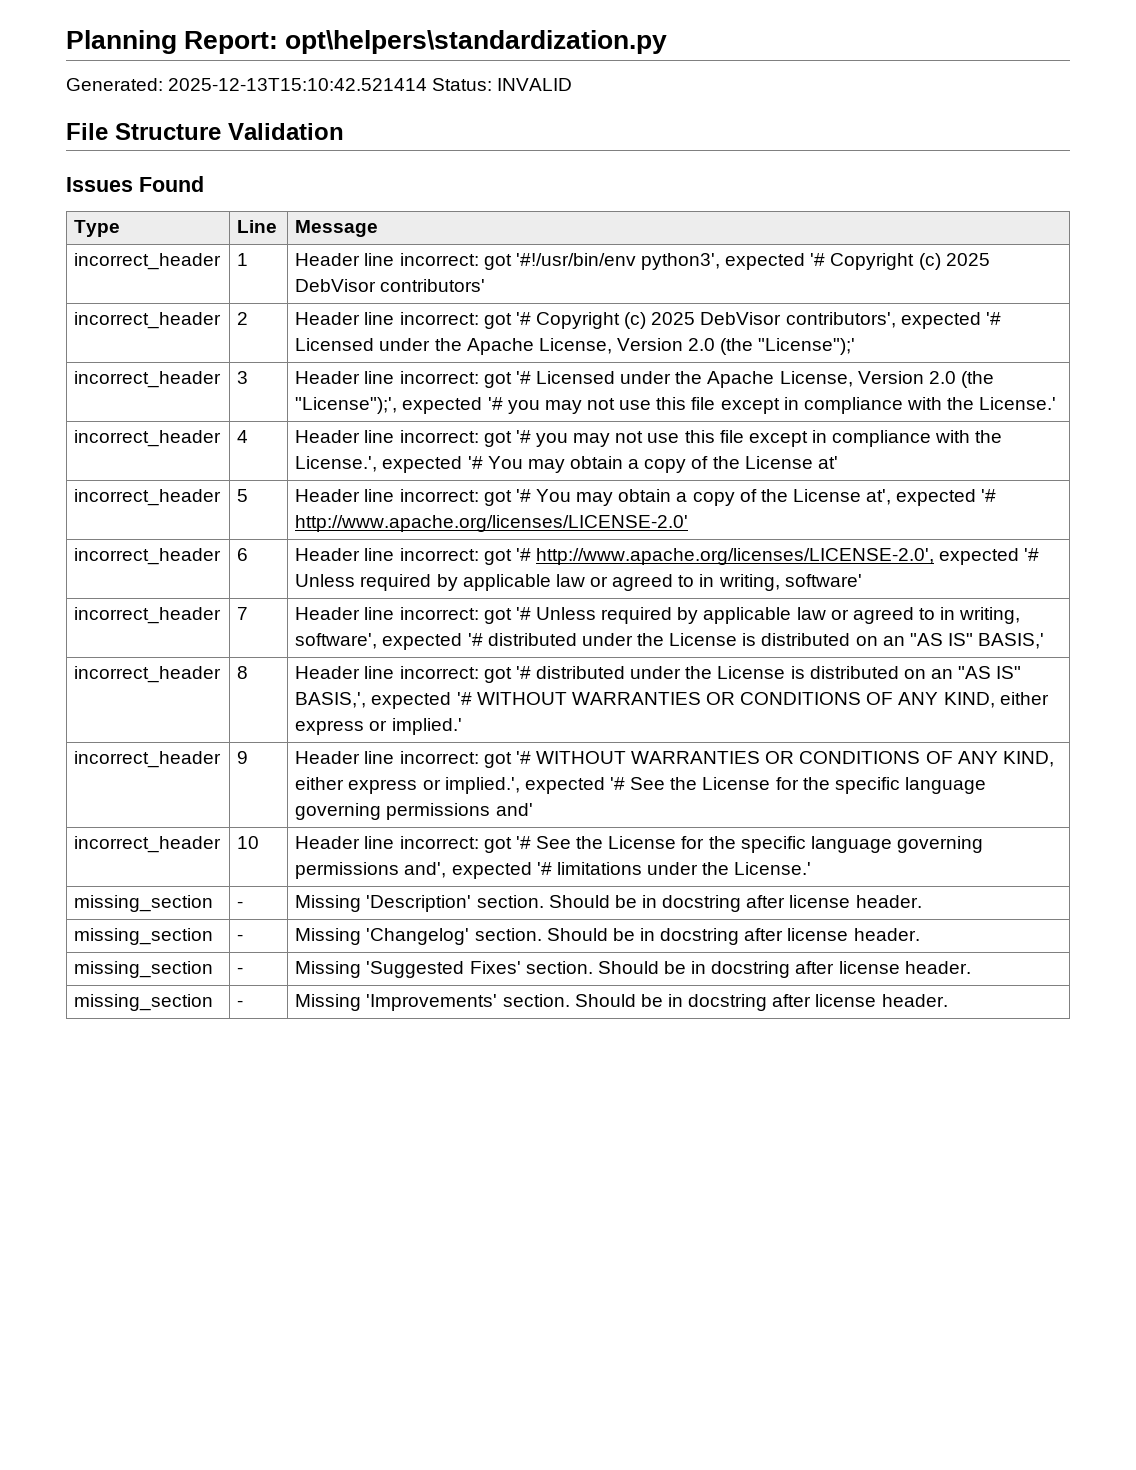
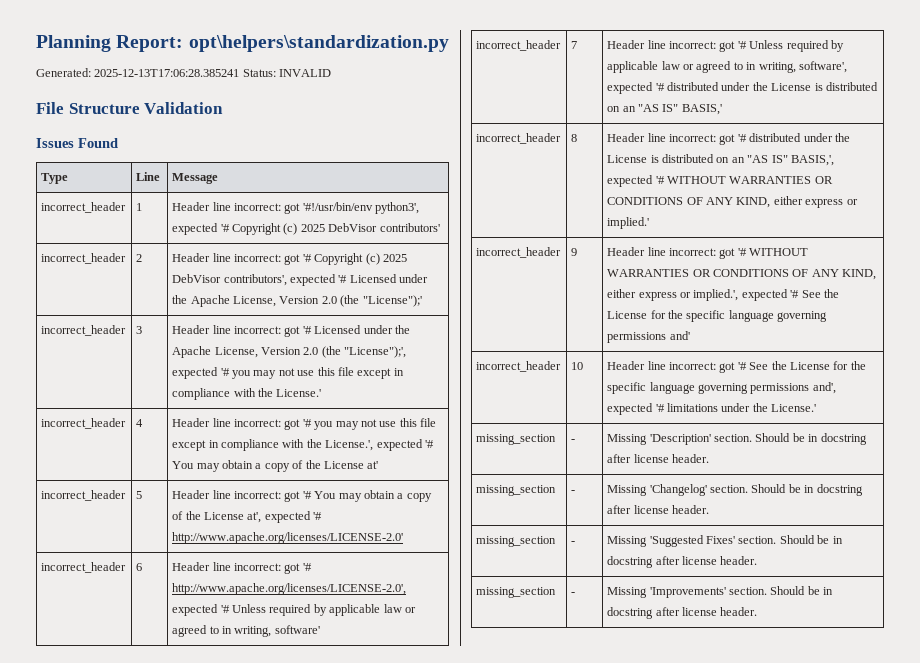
[168,78,428,91] 2025-12-13T15:10:42.521414 -> [94,69,240,77] 2025-12-13T17:06:28.385241

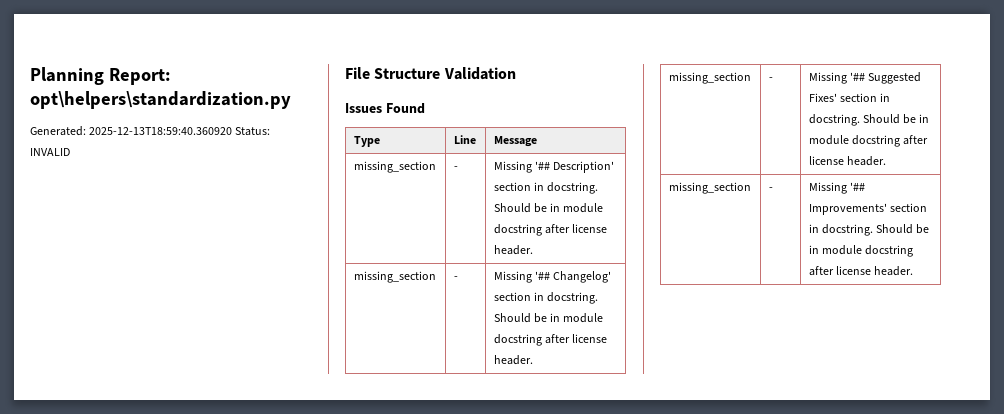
[94,69,240,77] 2025-12-13T17:06:28.385241 -> [89,127,233,135] 2025-12-13T18:59:40.360920
[41,202,127,213] [136,203,143,211] [172,202,420,214] [172,223,440,235] [41,253,127,264] [136,254,143,262] [172,253,407,265] [172,274,429,286] [172,295,422,307] [41,325,127,336] [136,326,143,334] [172,325,410,337] [172,346,407,358] [172,367,404,379] [172,388,322,400] [41,418,127,429] [136,419,144,427] [172,418,437,430] [172,439,434,451] [172,460,379,472] [41,490,127,501] [136,491,143,499] [172,490,432,502] [172,511,323,523] [172,532,404,544] [41,562,127,573] [136,563,143,571] [172,562,312,574] [172,583,407,595] [172,604,416,616] [172,625,320,637] [476,40,562,51] [571,41,578,49] [607,40,844,52] [607,61,847,73] [607,82,878,94] [607,104,722,115] [476,133,562,144] [571,134,578,142] [607,133,850,145] [607,154,834,166] [607,175,833,187] [607,196,858,208] [607,217,650,229] [476,247,562,258] [571,248,578,256] [607,247,809,259] [607,269,877,280] [607,289,839,301] [607,310,828,322] [607,331,690,343] [476,361,562,372] [571,362,584,370] [607,361,866,373] [607,382,836,394] [607,403,817,415] [476,434,557,445] [571,439,576,442] [607,433,867,445] [607,454,710,463] [476,485,557,496] [571,490,576,493] [607,484,863,496] [607,505,710,514] [476,536,557,547] [571,541,576,544] [607,535,843,547] [607,556,758,568] [476,587,557,598] [571,592,576,595] [607,586,834,598] incorrect_header | 1 | Header line incorrect: got '#!/usr/bin/env python3', expected '# Copyright (c) 2025 DebVisor contributors' // incorrect_header | 2 | Header line incorrect: got '# Copyright (c) 2025 DebVisor contributors', expected '# Licensed under the Apache License, Version 2.0 (the "License");' // incorrect_header | 3 | Header line incorrect: got '# Licensed under the Apache License, Version 2.0 (the "License");', expected '# you may not use this file except in compliance with the License.' // incorrect_header | 4 | Header line incorrect: got '# you may not use this file except in compliance with the License.', expected '# You may obtain a copy of the License at' // incorrect_header | 5 | Header line incorrect: got '# You may obtain a copy of the License at', expected '# http://www.apache.org/licenses/LICENSE-2.0' // incorrect_header | 6 | Header line incorrect: got '# http://www.apache.org/licenses/LICENSE-2.0', expected '# Unless required by applicable law or agreed to in writing, software' // incorrect_header | 7 | Header line incorrect: got '# Unless required by applicable law or agreed to in writing, software', expected '# distributed under the License is distributed on an "AS IS" BASIS,' // incorrect_header | 8 | Header line incorrect: got '# distributed under the License is distributed on an "AS IS" BASIS,', expected '# WITHOUT WARRANTIES OR CONDITIONS OF ANY KIND, either express or implied.' // incorrect_header | 9 | Header line incorrect: got '# WITHOUT WARRANTIES OR CONDITIONS OF ANY KIND, either express or implied.', expected '# See the License for the specific language governing permissions and' // incorrect_header | 10 | Header line incorrect: got '# See the License for the specific language governing permissions and', expected '# limitations under the License.' // missing_section | - | Missing 'Description' section. Should be in docstring after license header. // missing_section | - | Missing 'Changelog' section. Should be in docstring after license header. // missing_section | - | Missing 'Suggested Fixes' section. Should be in docstring after license header. // missing_section | - | Missing 'Improvements' section. Should be in -> [353,161,436,173] [453,166,458,170] [493,161,615,173] [493,182,599,194] [493,203,604,213] [493,224,608,236] [493,245,533,255] [353,271,436,283] [453,276,458,280] [493,271,612,283] [493,292,599,304] [493,313,604,323] [493,334,608,346] [493,355,533,365] [668,72,751,84] [768,77,773,81] [808,72,922,84] [808,93,891,102] [808,114,930,126] [808,135,929,147] [808,156,886,166] [668,182,751,194] [768,187,773,191] [808,182,865,194] [808,203,927,215] [808,224,930,236] [808,245,862,255] missing_section | - | Missing '## Description' section in docstring. Should be in module docstring after license header. // missing_section | - | Missing '## Changelog' section in docstring. Should be in module docstring after license header. // missing_section | - | Missing '## Suggested Fixes' section in docstring. Should be in module docstring after license header. // missing_section | - | Missing '## Improvements' section in docstring. Should be in module

